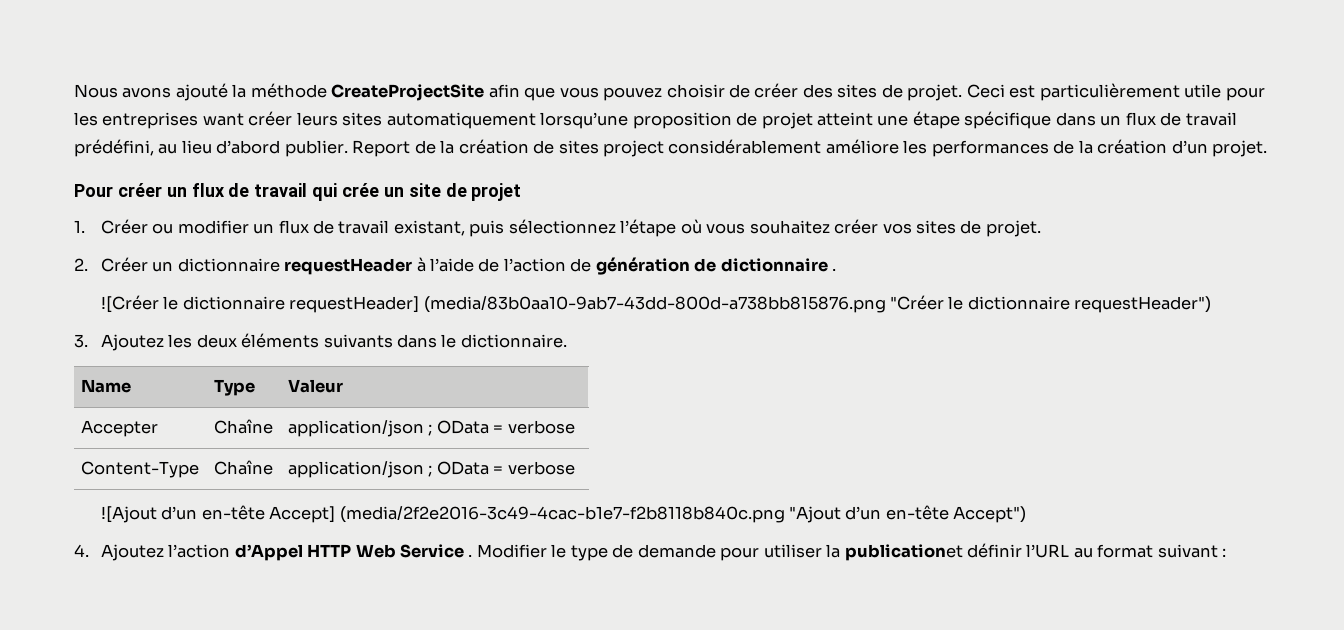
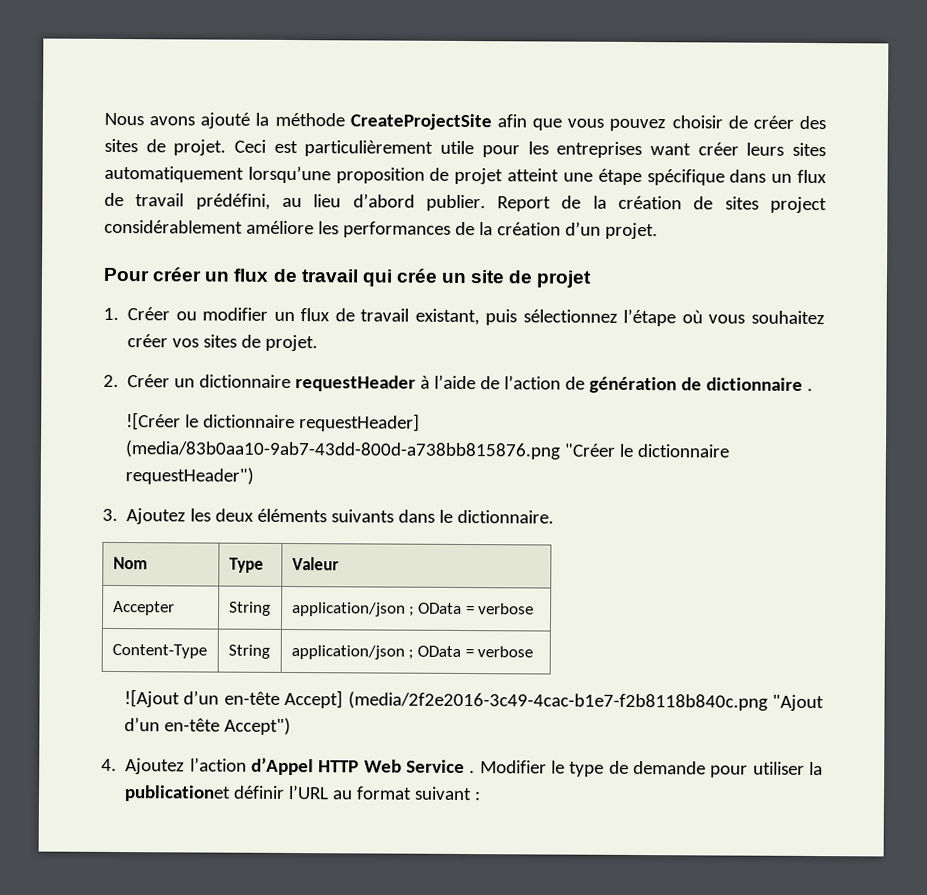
[81,379,132,393] Name -> [112,556,148,570] Nom
[214,419,274,434] Chaîne -> [228,601,271,616] String
[214,460,274,475] Chaîne -> [227,644,270,659] String

